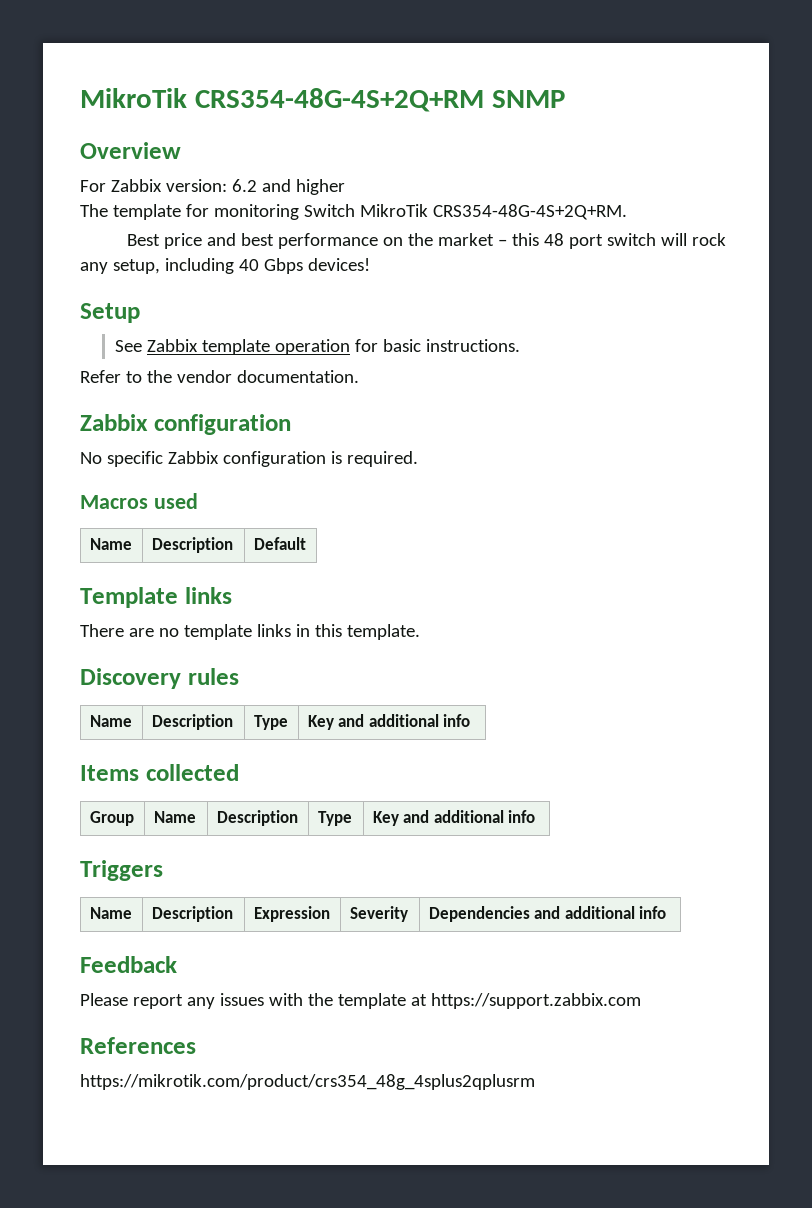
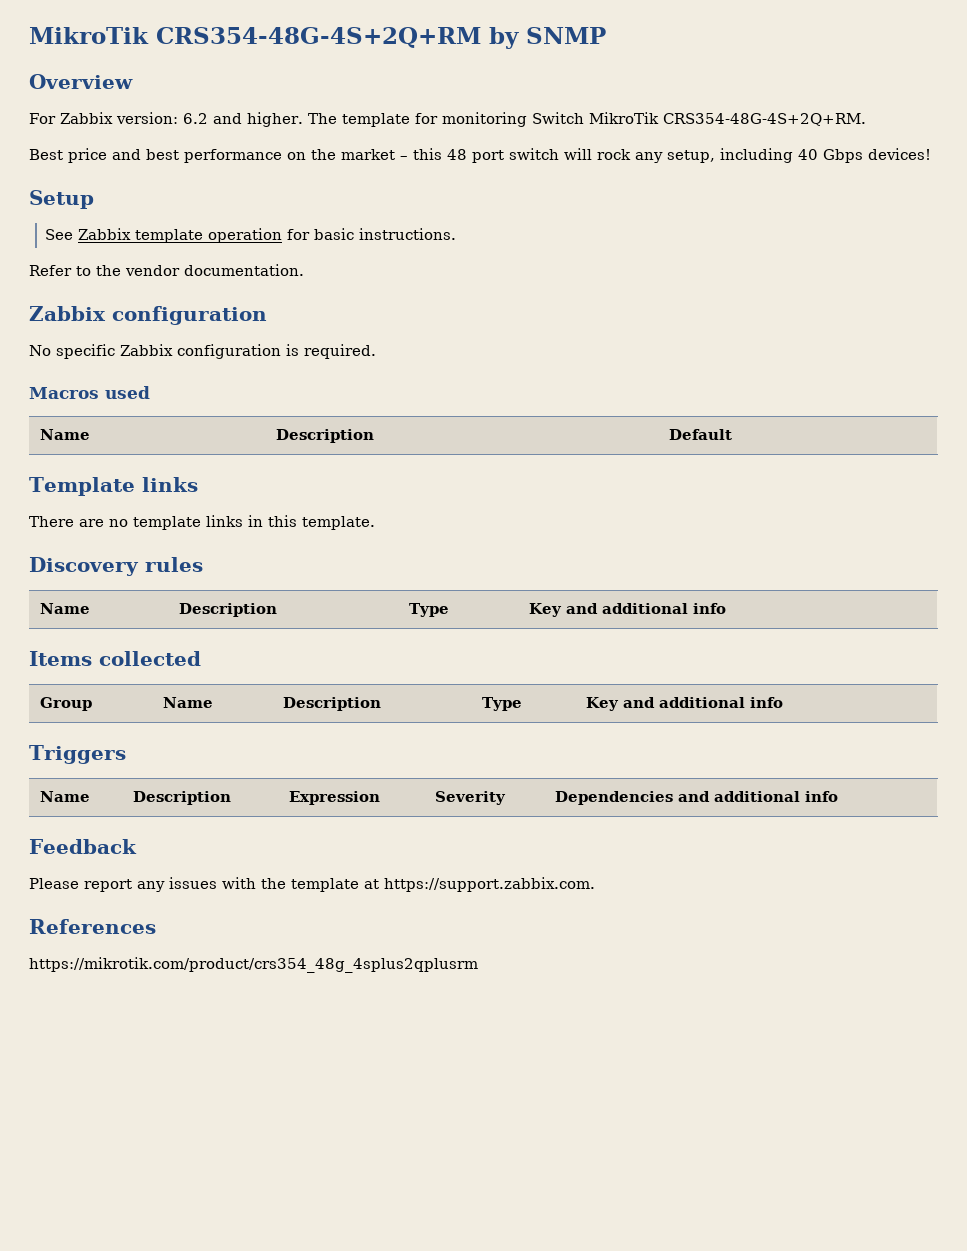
(484, 100) none -> [489,27,519,49] by
[295,179,345,195] higher // -> [247,112,303,127] higher.
[430,993,641,1009] https://support.zabbix.com -> [384,877,595,892] https://support.zabbix.com.

